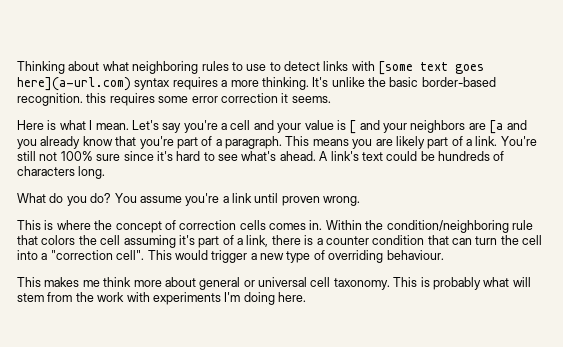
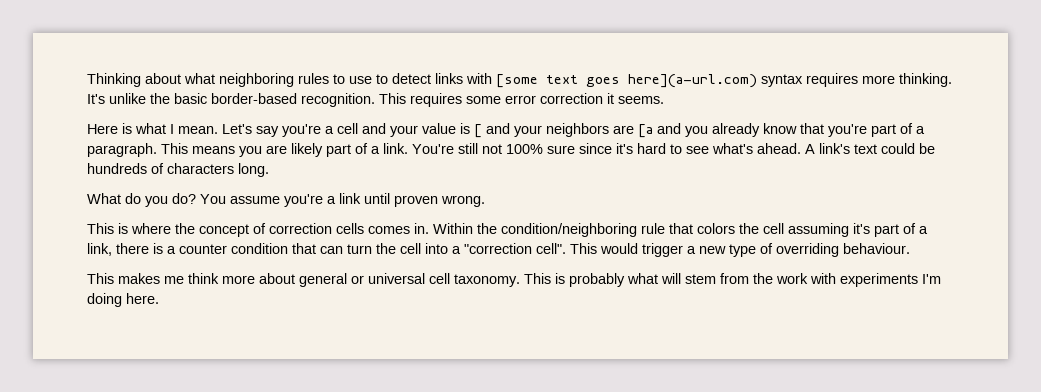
[221,80,228,87] a -> (858, 80) none
[86,93,107,103] this -> [379,93,406,104] This

